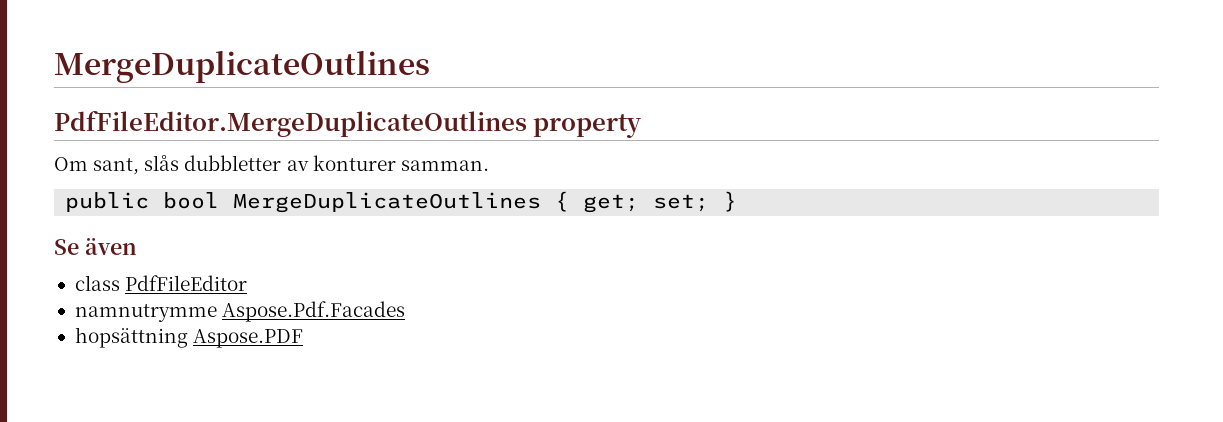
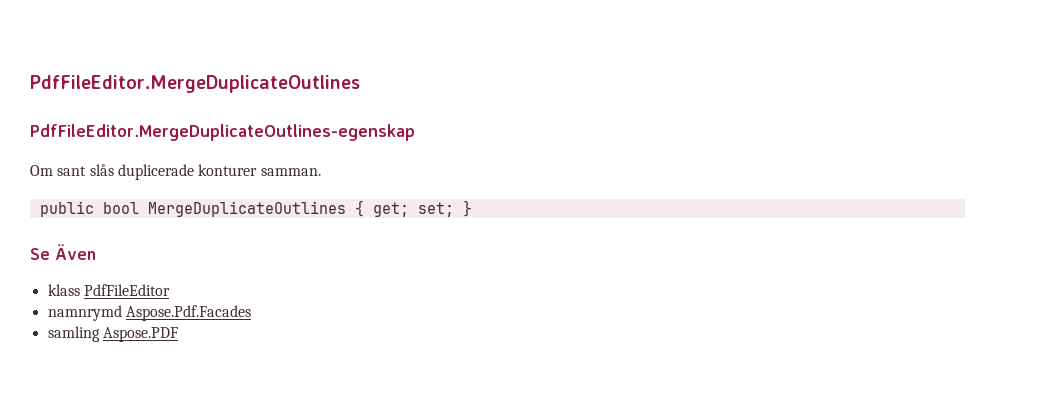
[54,50,430,83] [54,110,642,138] [54,155,309,175] MergeDuplicateOutlines // PdfFileEditor.MergeDuplicateOutlines property // Om sant, slås dubbletter av -> [30,75,360,93] [30,124,415,141] [30,164,194,180] PdfFileEditor.MergeDuplicateOutlines // PdfFileEditor.MergeDuplicateOutlines-egenskap // Om sant slås duplicerade
[84,238,137,255] [74,275,120,291] även // class -> [55,244,96,260] [47,284,80,296] Även // klass
[74,304,217,322] namnutrymme -> [47,305,122,321] namnrymd
[74,327,188,348] hopsättning -> [47,326,100,342] samling

